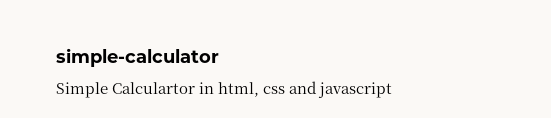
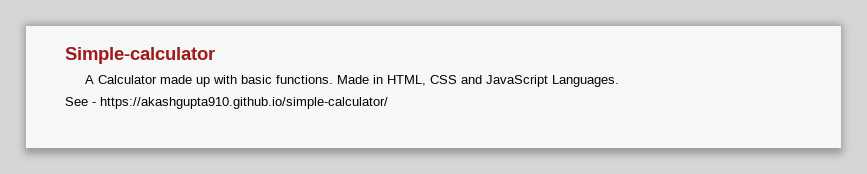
[56,48,219,67] [56,81,393,98] simple-calculator // Simple Calculartor in html, css and javascript -> [65,47,215,64] [84,75,619,87] [65,97,388,109] Simple-calculator // A Calculator made up with basic functions. Made in HTML, CSS and JavaScript Languages. // See - https://akashgupta910.github.io/simple-calculator/

